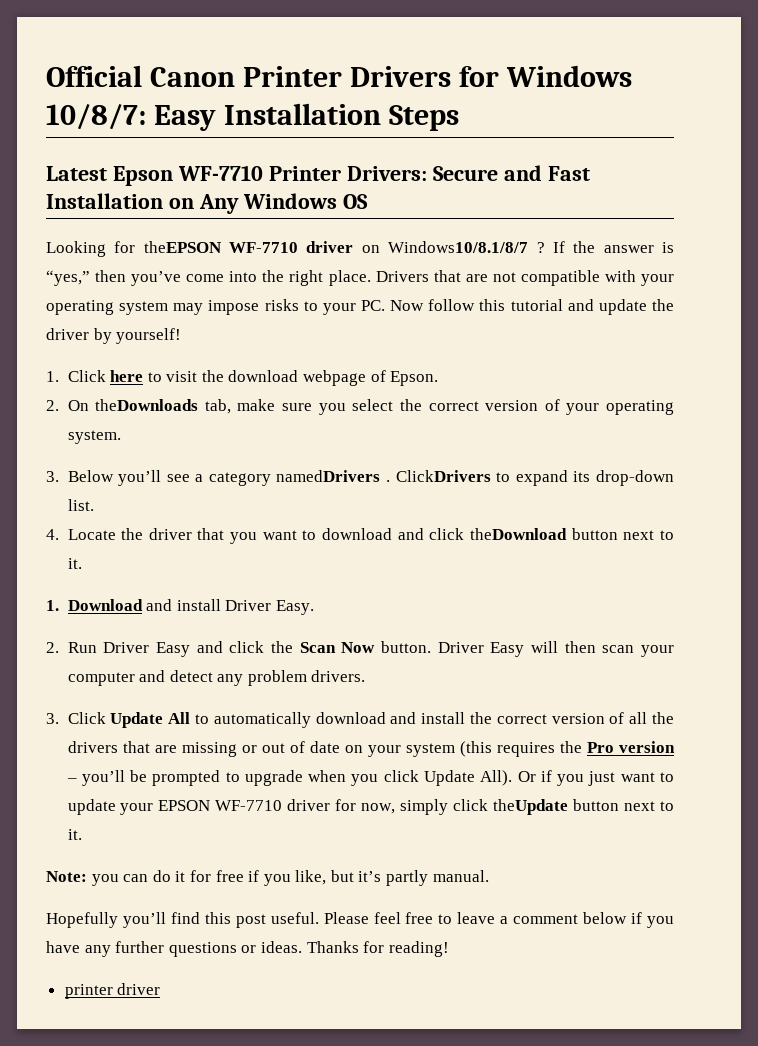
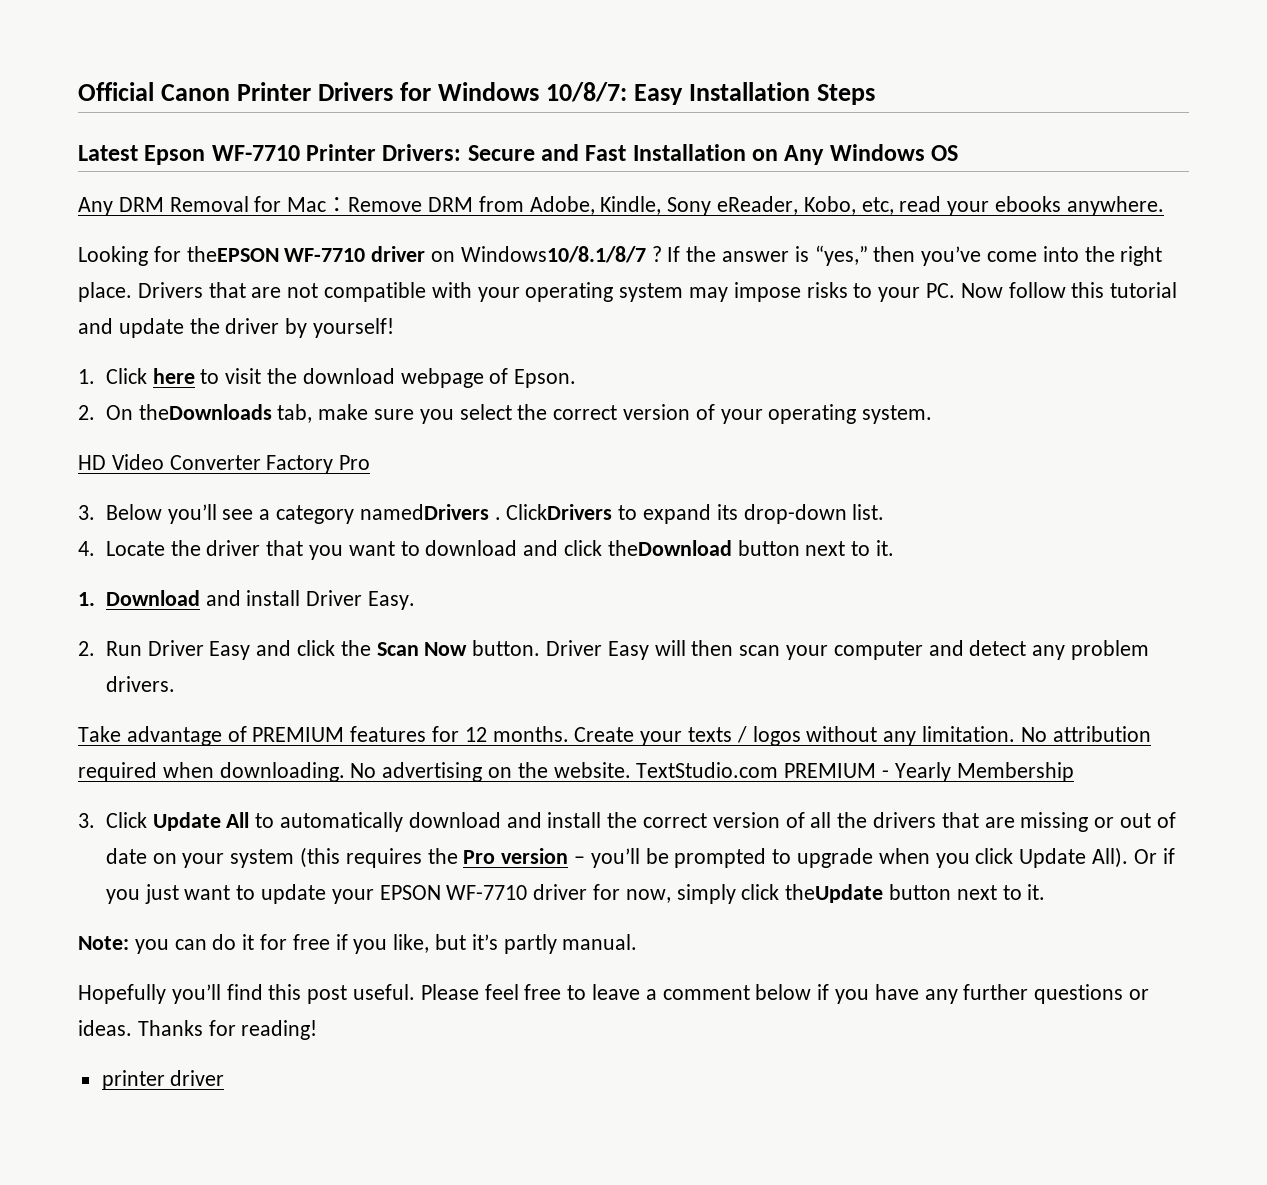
(368, 201) none -> [78,196,1164,216] // Any DRM Removal for Mac：Remove DRM from Adobe, Kindle, Sony eReader, Kobo, etc, read your ebooks anywhere.
(121, 437) none -> [78,454,371,474] // HD Video Converter Factory Pro
(366, 676) none -> [78,726,1151,746] [78,762,1074,782] // Take advantage of PREMIUM features for 12 months. Create your texts / logos without any limitation. No attribution required when downloading. No advertising on the website. TextStudio.com PREMIUM - Yearly Membership

